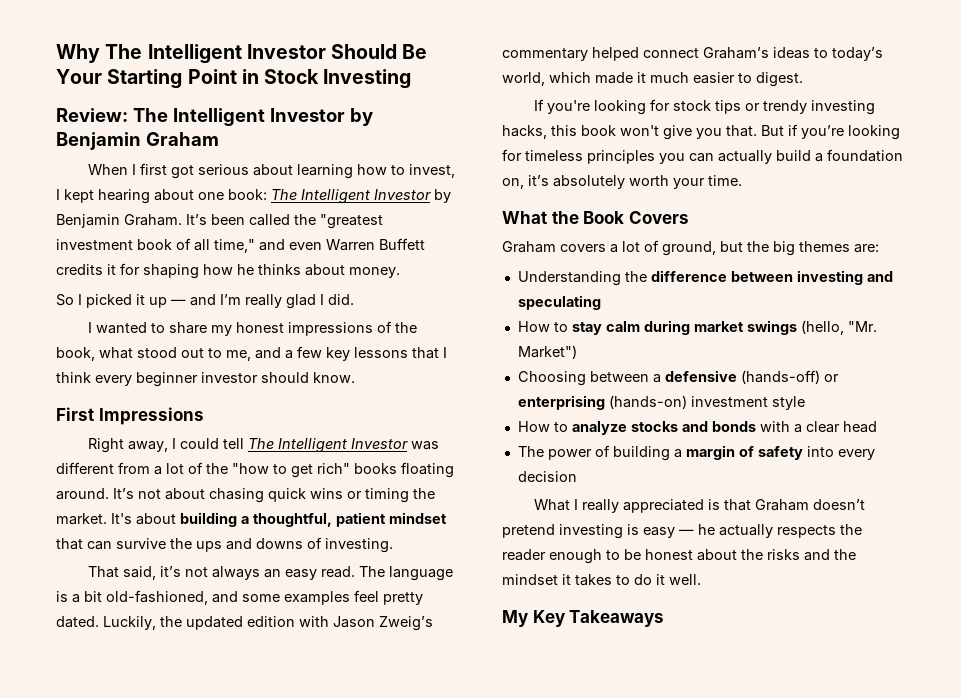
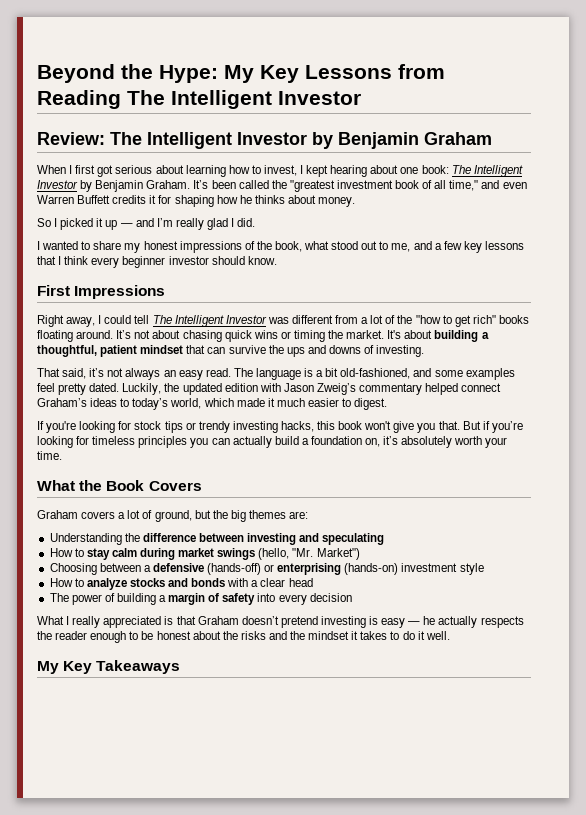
[56,44,428,64] [56,69,412,89] Why The Intelligent Investor Should Be Your Starting Point in Stock Investing -> [37,64,445,83] [37,90,361,109] Beyond the Hype: My Key Lessons from Reading The Intelligent Investor

